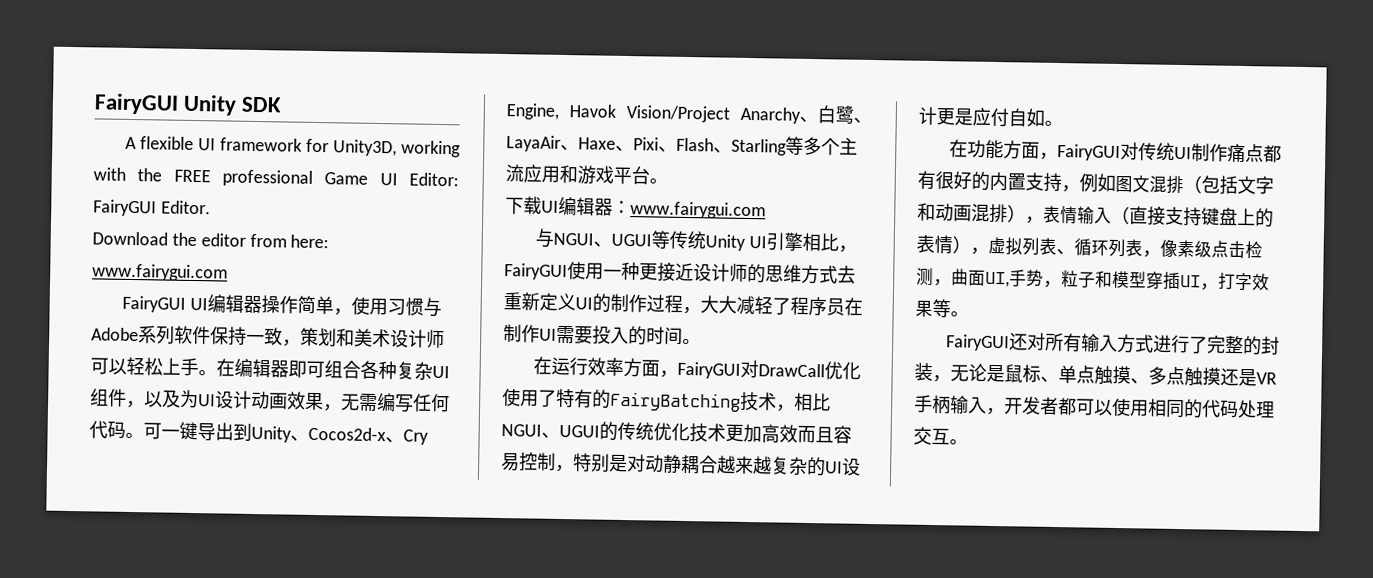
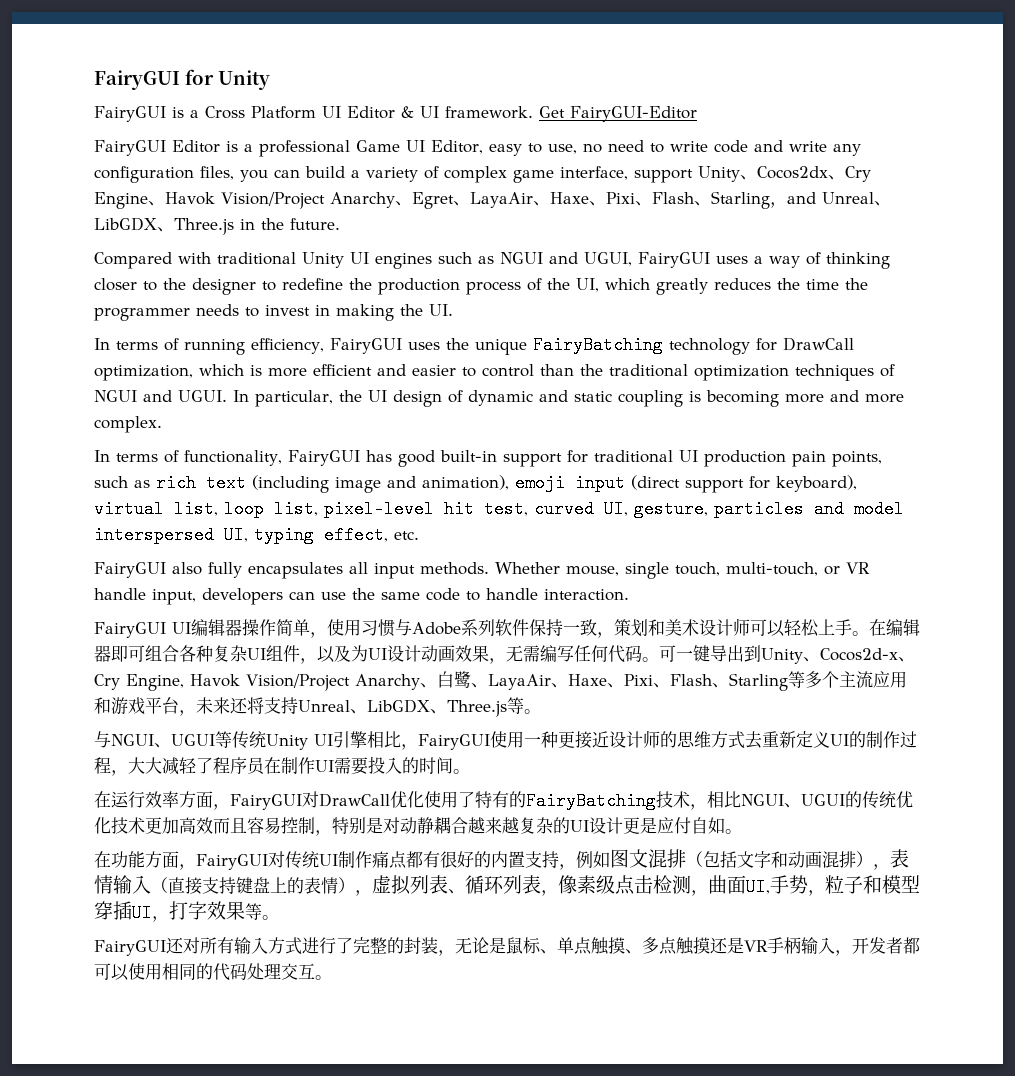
[94,93,283,116] [125,136,461,158] [93,167,459,187] [93,199,211,217] [92,231,330,249] [92,263,228,282] FairyGUI Unity SDK // A flexible UI framework for Unity3D, working with the FREE professional Game UI Editor: FairyGUI Editor. // Download the editor from here: www.fairygui.com -> [94,69,270,90] [94,106,697,122] [94,140,861,157] [94,166,871,183] [94,191,891,209] [94,217,340,235] [94,252,890,269] [94,278,868,295] [94,304,453,321] [94,336,854,355] [94,364,895,381] [94,390,904,407] [94,416,162,433] [94,450,882,467] [94,474,857,493] [94,500,904,518] [94,526,419,544] [94,562,870,579] [94,588,629,605] FairyGUI for Unity // FairyGUI is a Cross Platform UI Editor & UI framework. Get FairyGUI-Editor // FairyGUI Editor is a professional Game UI Editor, easy to use, no need to write code and write any configuration files, you can build a variety of complex game interface, support Unity、Cocos2dx、Cry Engine、Havok Vision/Project Anarchy、Egret、LayaAir、Haxe、Pixi、Flash、Starling，and Unreal、LibGDX、Three.js in the future. // Compared with traditional Unity UI engines such as NGUI and UGUI, FairyGUI uses a way of thinking closer to the designer to redefine the production process of the UI, which greatly reduces the time the programmer needs to invest in making the UI. // In terms of running efficiency, FairyGUI uses the unique FairyBatching technology for DrawCall optimization, which is more efficient and easier to control than the traditional optimization techniques of NGUI and UGUI. In particular, the UI design of dynamic and static coupling is becoming more and more complex. // In terms of functionality, FairyGUI has good built-in support for traditional UI production pain points, such as rich text (including image and animation), emoji input (direct support for keyboard), virtual list, loop list, pixel-level hit test, curved UI, gesture, particles and model interspersed UI, typing effect, etc. // FairyGUI also fully encapsulates all input methods. Whether mouse, single touch, multi-touch, or VR handle input, developers can use the same code to handle interaction.
[649,178,668,184] [505,196,766,220] 。 // 下载UI编辑器：www.fairygui.com -> [179,697,541,717] ，未来还将支持Unreal、LibGDX、Three.js等。

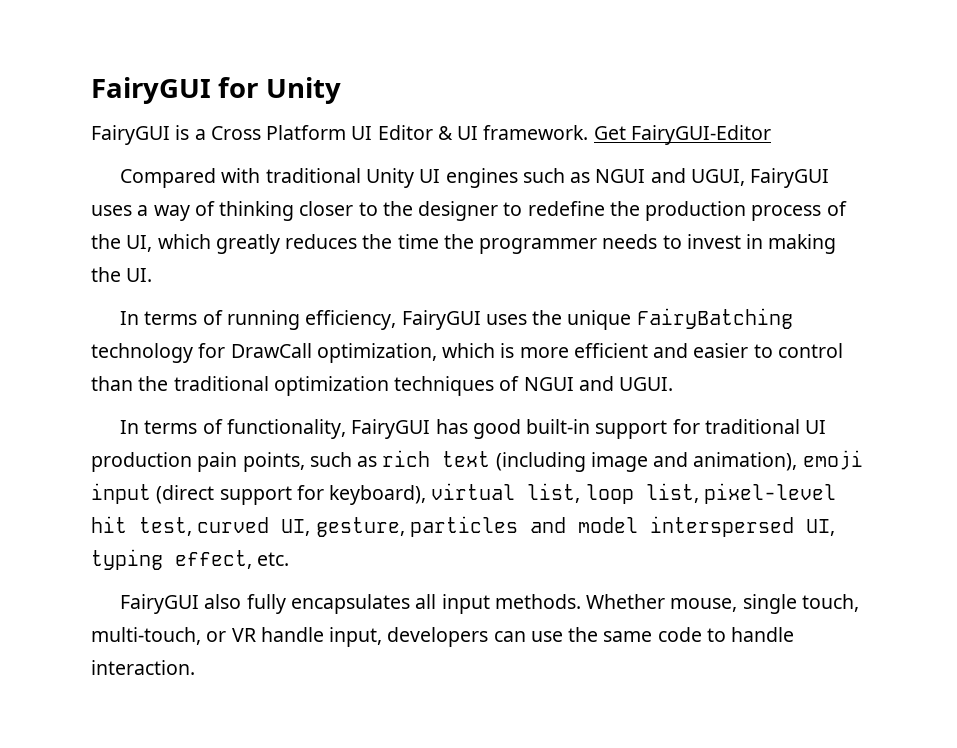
[94,140,861,157] [94,166,871,183] [94,191,891,209] [94,217,340,235] // FairyGUI Editor is a professional Game UI Editor, easy to use, no need to write code and write any configuration files, you can build a variety of complex game interface, support Unity、Cocos2dx、Cry Engine、Havok Vision/Project Anarchy、Egret、LayaAir、Haxe、Pixi、Flash、Starling，and Unreal、LibGDX、Three.js in the future. -> (771, 135) none
[233,390,904,407] [94,416,162,433] In particular, the UI design of dynamic and static coupling is becoming more and more complex. -> (674, 384) none
[94,618,920,638] [94,645,915,664] [94,671,907,691] [94,697,541,717] [94,730,917,750] [94,756,470,776] [94,791,913,810] [94,816,742,836] [94,849,909,870] [94,875,920,896] [94,901,279,922] [94,937,920,956] [94,963,332,981] // FairyGUI UI编辑器操作简单，使用习惯与Adobe系列软件保持一致，策划和美术设计师可以轻松上手。在编辑器即可组合各种复杂UI组件，以及为UI设计动画效果，无需编写任何代码。可一键导出到Unity、Cocos2d-x、Cry Engine, Havok Vision/Project Anarchy、白鹭、LayaAir、Haxe、Pixi、Flash、Starling等多个主流应用和游戏平台，未来还将支持Unreal、LibGDX、Three.js等。 // 与NGUI、UGUI等传统Unity UI引擎相比，FairyGUI使用一种更接近设计师的思维方式去重新定义UI的制作过程，大大减轻了程序员在制作UI需要投入的时间。 // 在运行效率方面，FairyGUI对DrawCall优化使用了特有的FairyBatching技术，相比NGUI、UGUI的传统优化技术更加高效而且容易控制，特别是对动静耦合越来越复杂的UI设计更是应付自如。 // 在功能方面，FairyGUI对传统UI制作痛点都有很好的内置支持，例如图文混排（包括文字和动画混排），表情输入（直接支持键盘上的表情），虚拟列表、循环列表，像素级点击检测，曲面UI,手势，粒子和模型穿插UI，打字效果等。 // FairyGUI还对所有输入方式进行了完整的封装，无论是鼠标、单点触摸、多点触摸还是VR手柄输入，开发者都可以使用相同的代码处理交互。 -> (195, 667) none

